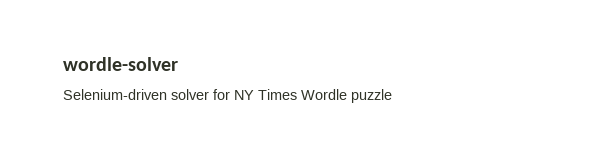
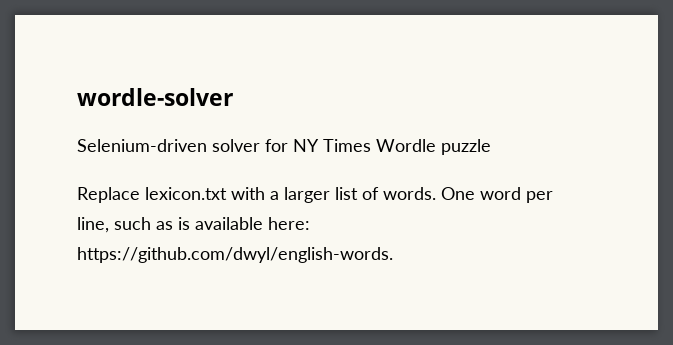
(392, 96) none -> [77,187,553,203] [77,217,310,233] [77,247,393,263] // Replace lexicon.txt with a larger list of words. One word per line, such as is available here: https://github.com/dwyl/english-words.

